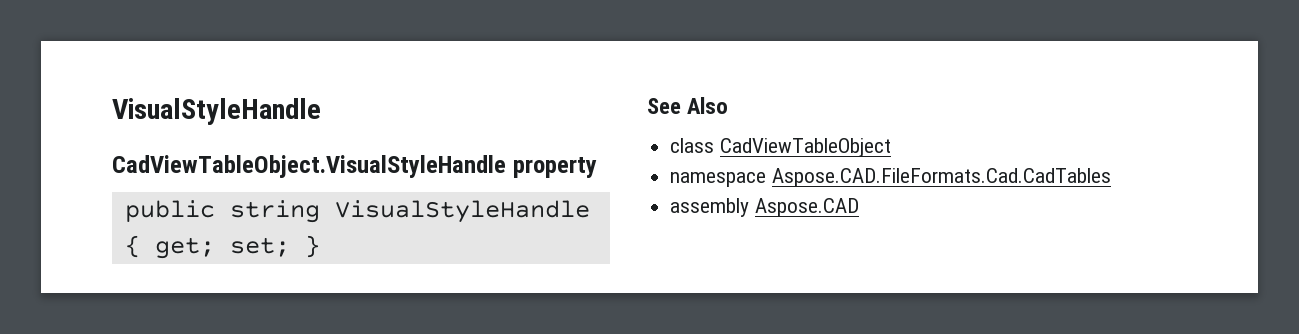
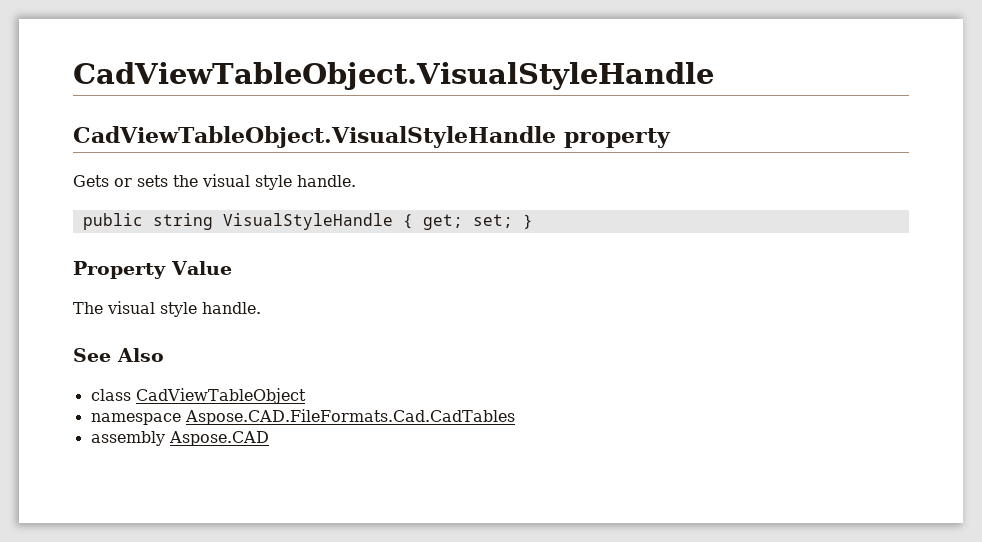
[112,98,321,125] VisualStyleHandle -> [73,62,714,90] CadViewTableObject.VisualStyleHandle
(597, 167) none -> [73,174,356,190] // Gets or sets the visual style handle.
(320, 246) none -> [73,261,232,279] [73,301,261,317] // Property Value // The visual style handle.

